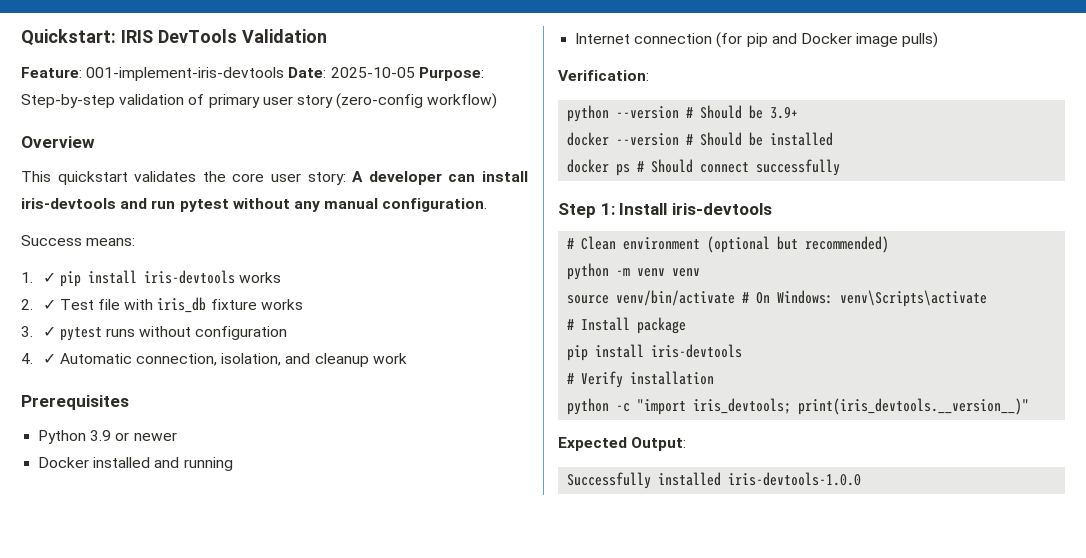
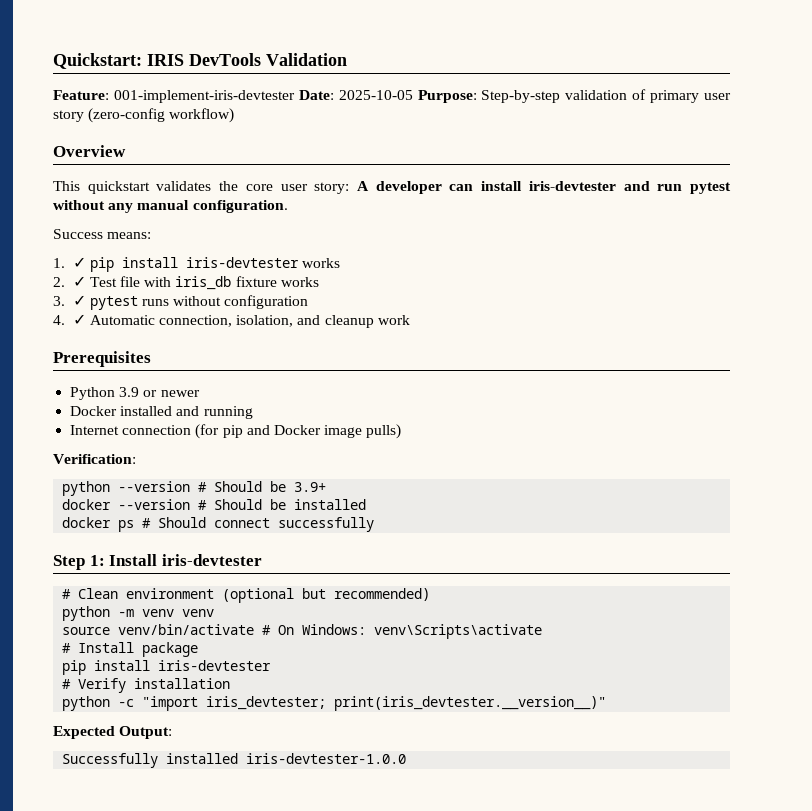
[86,67,285,81] 001-implement-iris-devtools -> [113,90,295,103] 001-implement-iris-devtester
[21,198,116,209] iris-devtools -> [528,181,616,191] iris-devtester
[143,270,235,284] iris-devtools -> [185,257,299,268] iris-devtester
[671,203,772,215] iris-devtools -> [161,554,262,566] iris-devtester
[651,344,743,358] iris-devtools -> [158,660,272,671] iris-devtester
[693,398,1030,415] iris_devtools; print(iris_devtools.__version__)" -> [206,696,607,711] iris_devtester; print(iris_devtester.__version__)"
[728,472,862,486] iris-devtools-1.0.0 -> [246,753,407,764] iris-devtester-1.0.0

